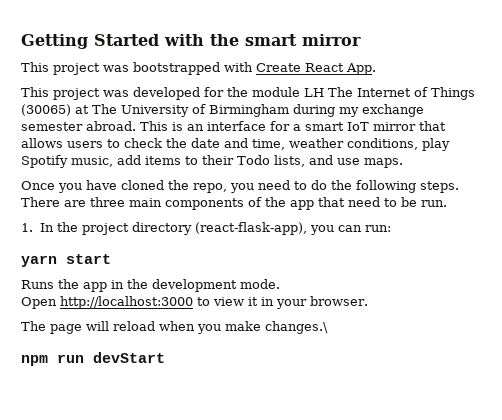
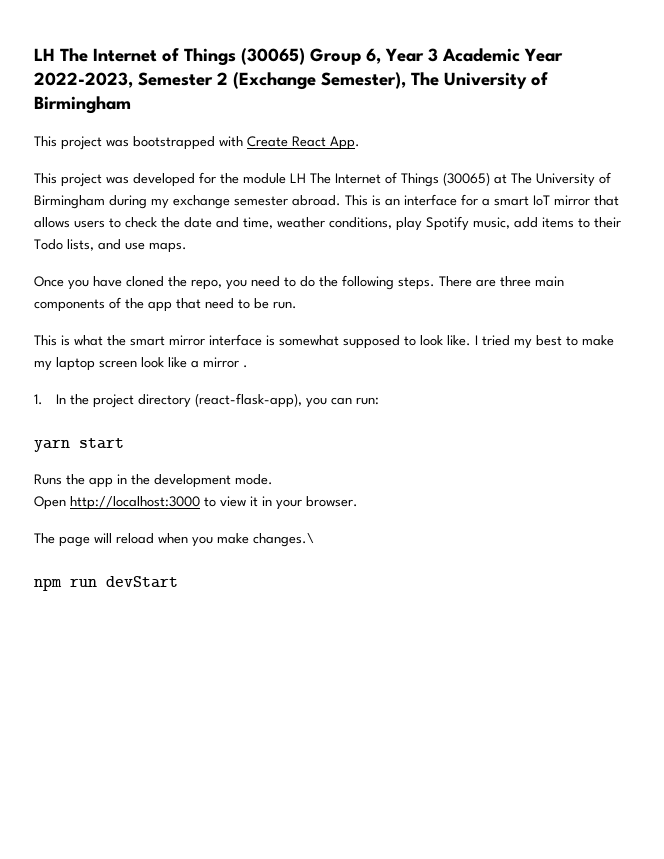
[21,34,361,49] Getting Started with the smart mirror -> [34,48,563,66] [34,72,548,90] [34,96,131,114] LH The Internet of Things (30065) Group 6, Year 3 Academic Year 2022-2023, Semester 2 (Exchange Semester), The University of Birmingham
(447, 203) none -> [34,334,614,349] [34,357,248,371] // This is what the smart mirror interface is somewhat supposed to look like. I tried my best to make my laptop screen look like a mirror .

